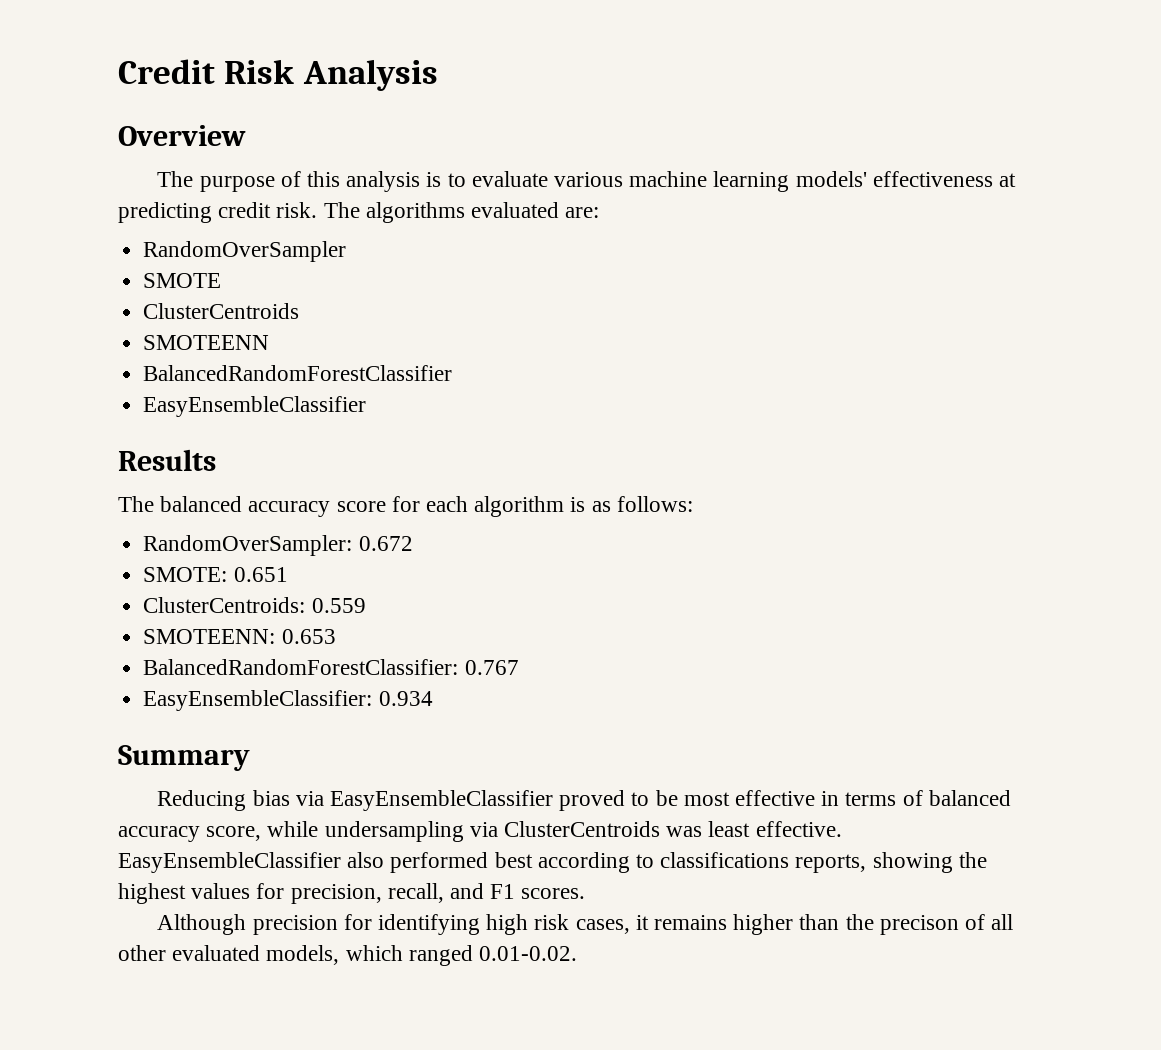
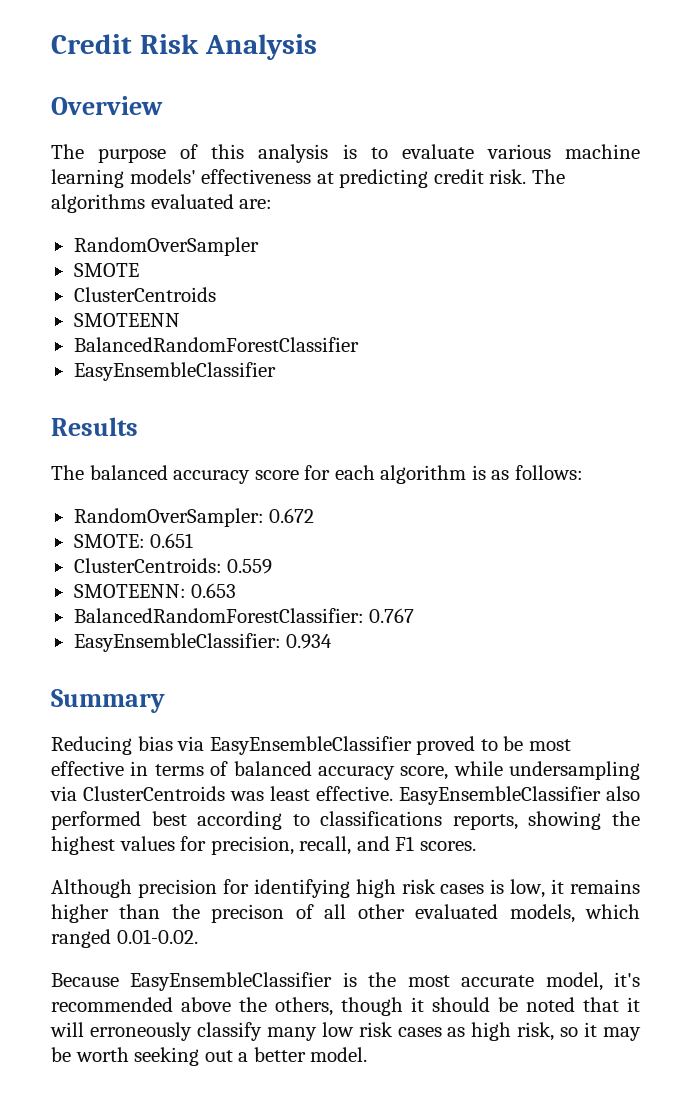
[575,919,630,934] cases, -> [440,879,546,898] cases is low,
(578, 953) none -> [51,972,641,991] [51,997,640,1016] [50,1022,641,1041] [51,1047,368,1066] // Because EasyEnsembleClassifier is the most accurate model, it's recommended above the others, though it should be noted that it will erroneously classify many low risk cases as high risk, so it may be worth seeking out a better model.

